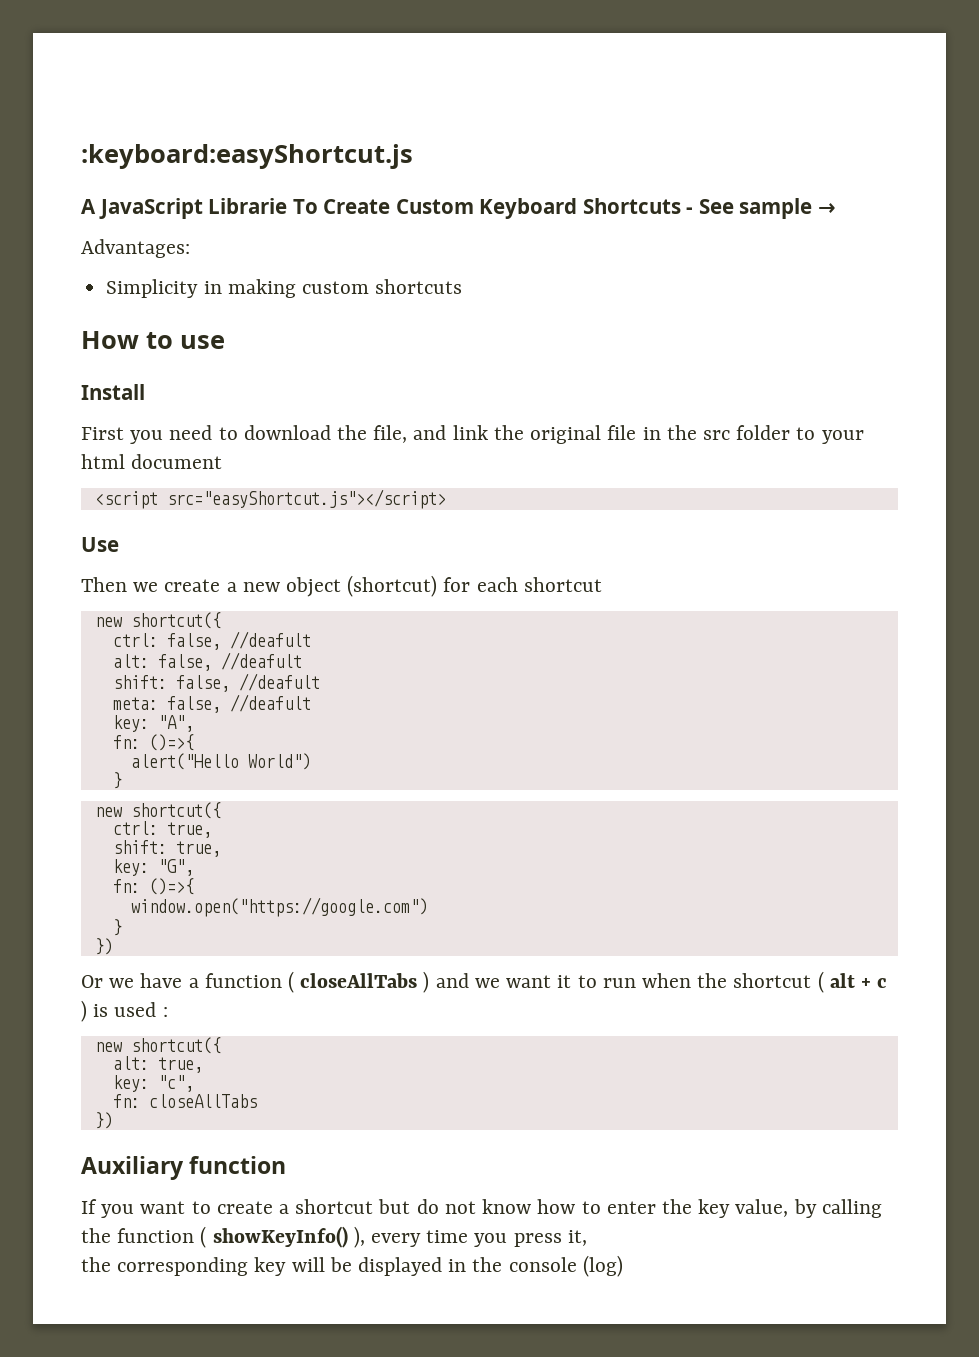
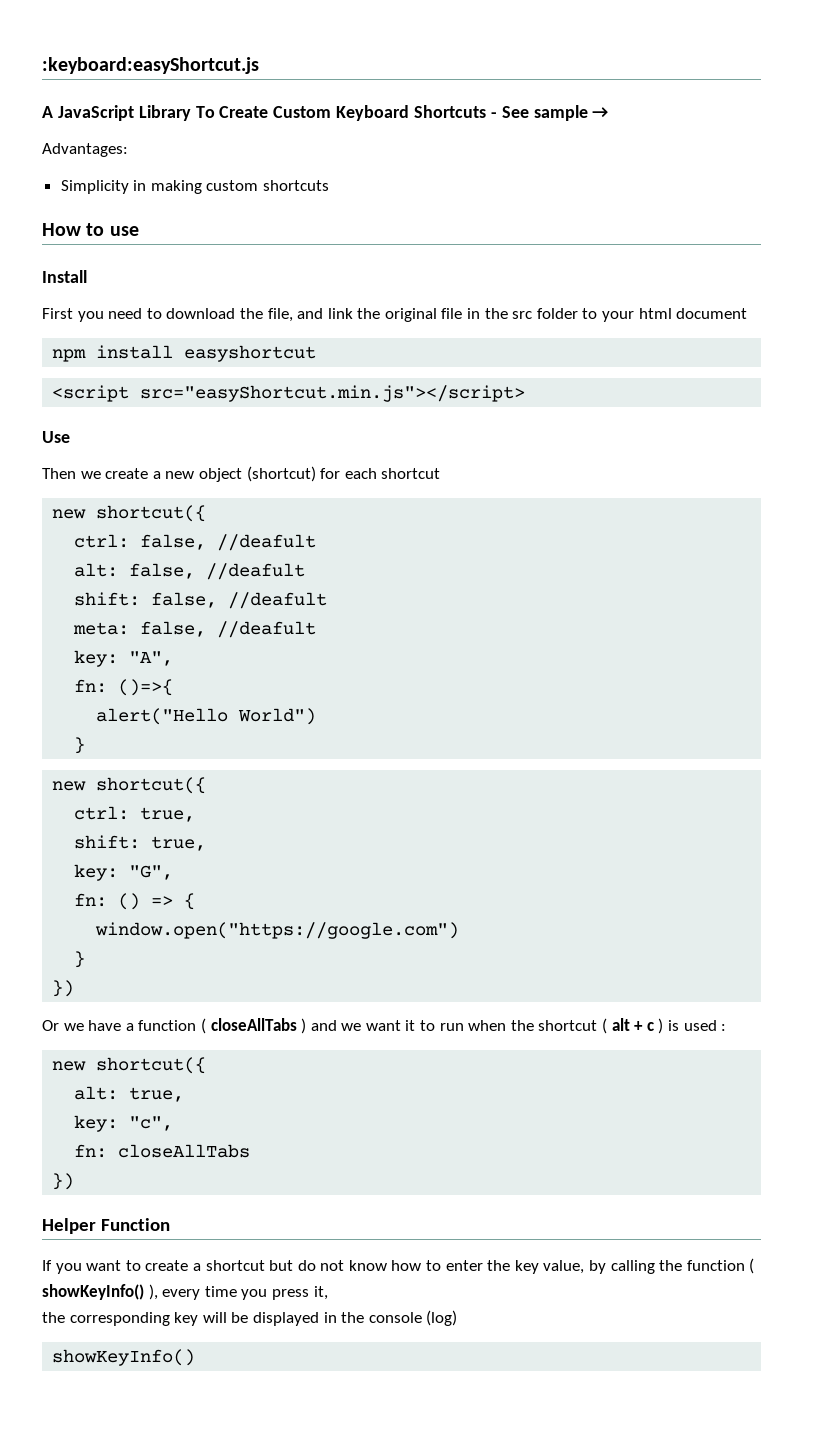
[208,198,288,214] Librarie -> [138,105,191,121] Library
(223, 461) none -> [52,345,317,362] // npm install easyshortcut
[166,489,446,509] src="easyShortcut.js"></script> -> [140,385,526,402] src="easyShortcut.min.js"></script>
[148,878,194,895] ()=>{ -> [118,893,196,910] () => {
[81,1156,287,1180] Auxiliary function -> [42,1218,170,1234] Helper Function
(623, 1266) none -> [52,1349,196,1366] // showKeyInfo()

